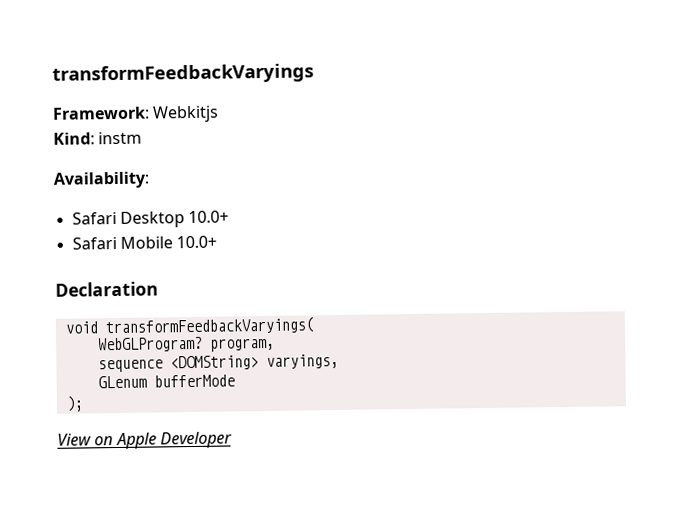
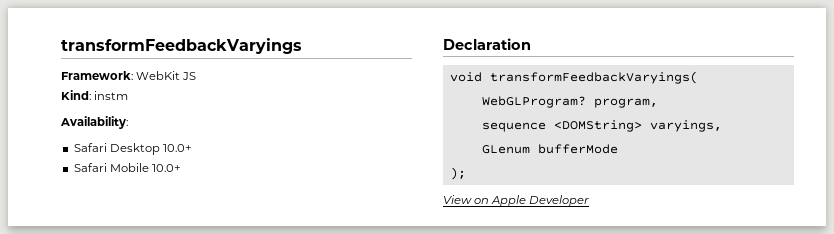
[152,105,220,123] Webkitjs -> [136,71,197,80] WebKit JS

